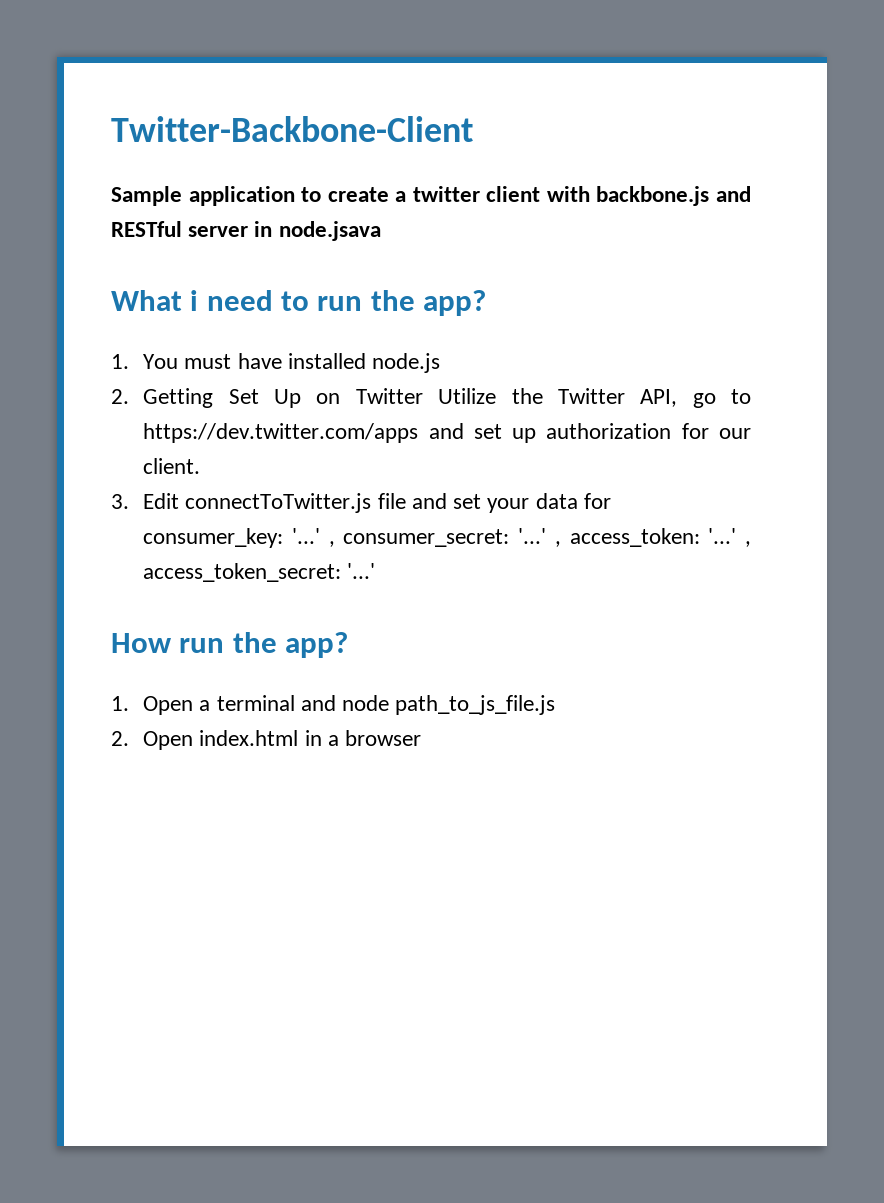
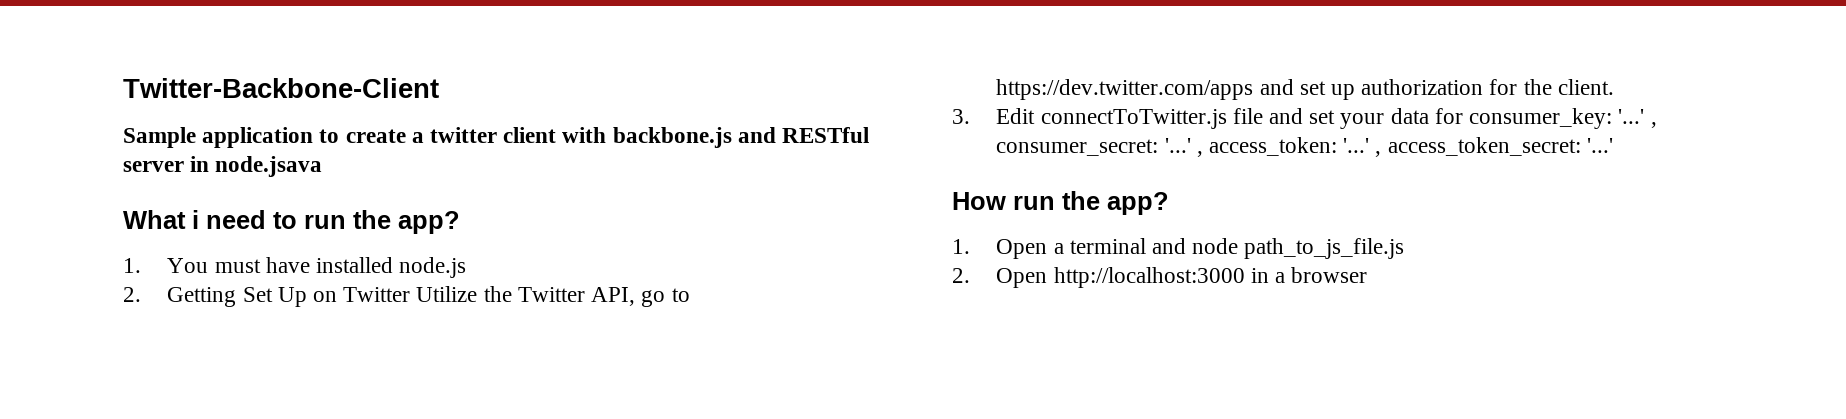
[719,428,751,439] our -> [1523,79,1552,95] the
[199,730,299,746] index.html -> [1053,267,1245,288] http://localhost:3000

